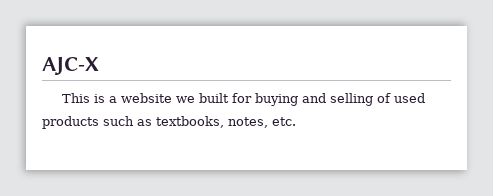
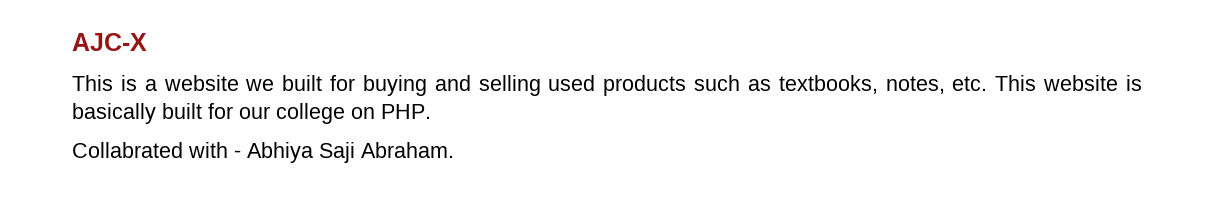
[377,93,392,103] of -> (541, 85) none
(296, 121) none -> [995,75,1143,91] [72,103,431,124] [72,142,454,163] This website is basically built for our college on PHP. // Collabrated with - Abhiya Saji Abraham.

